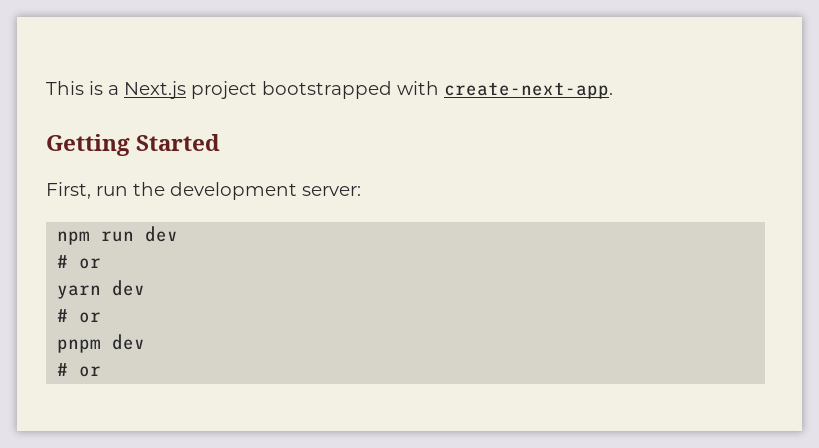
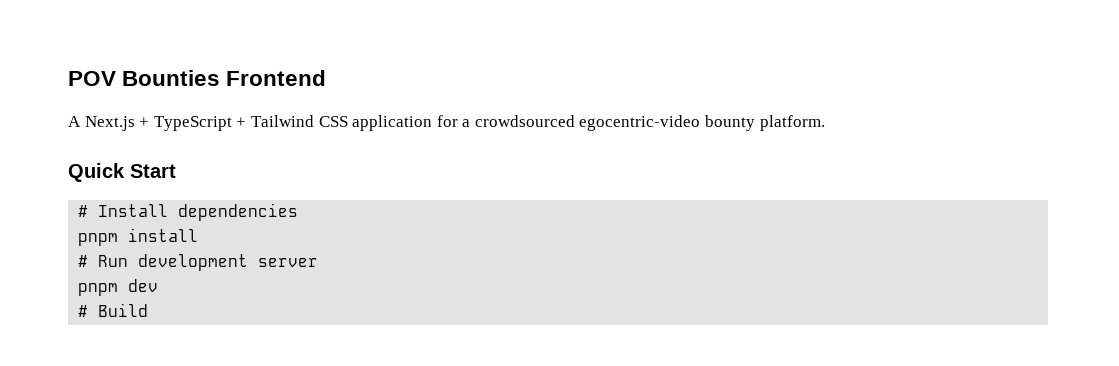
[46,81,613,99] [46,134,221,156] [46,182,361,200] [57,226,179,245] [57,255,102,269] [57,280,146,299] [57,309,102,323] This is a Next.js project bootstrapped with create-next-app. // Getting Started // First, run the development server: // npm run dev // # or // yarn dev // # or -> [68,70,327,86] [68,115,825,131] [68,163,176,182] [78,203,299,221] [78,228,199,246] [78,254,319,271] POV Bounties Frontend // A Next.js + TypeScript + Tailwind CSS application for a crowdsourced egocentric-video bounty platform. // Quick Start // # Install dependencies // pnpm install // # Run development server
[79,366,102,377] or -> [98,303,149,317] Build

